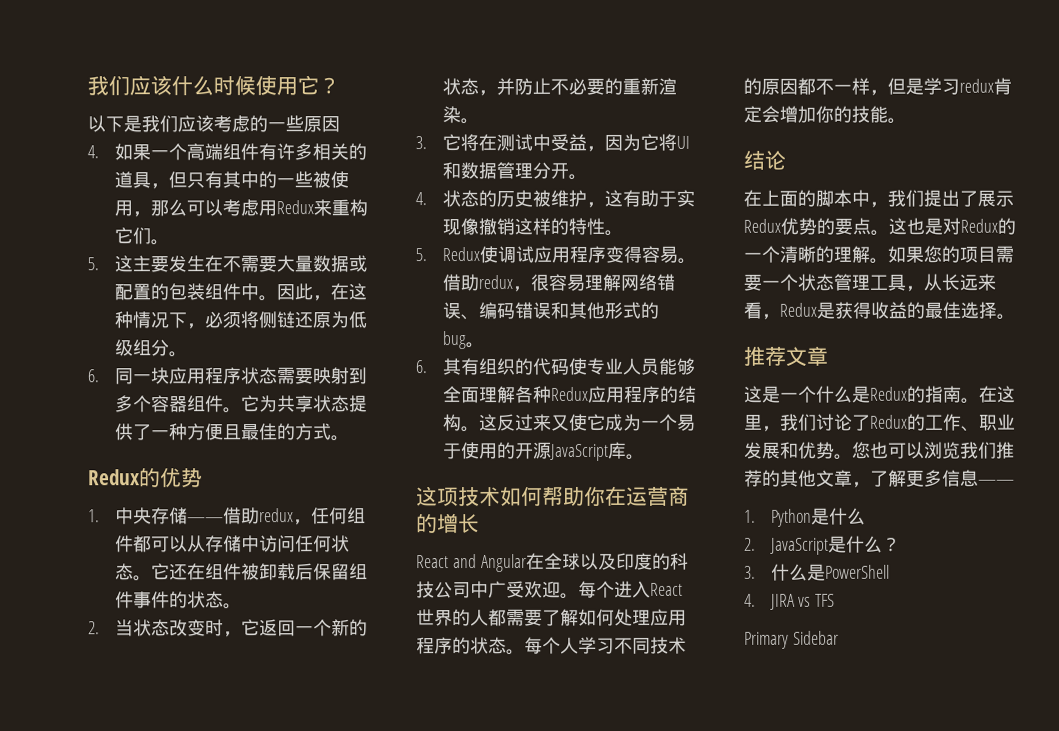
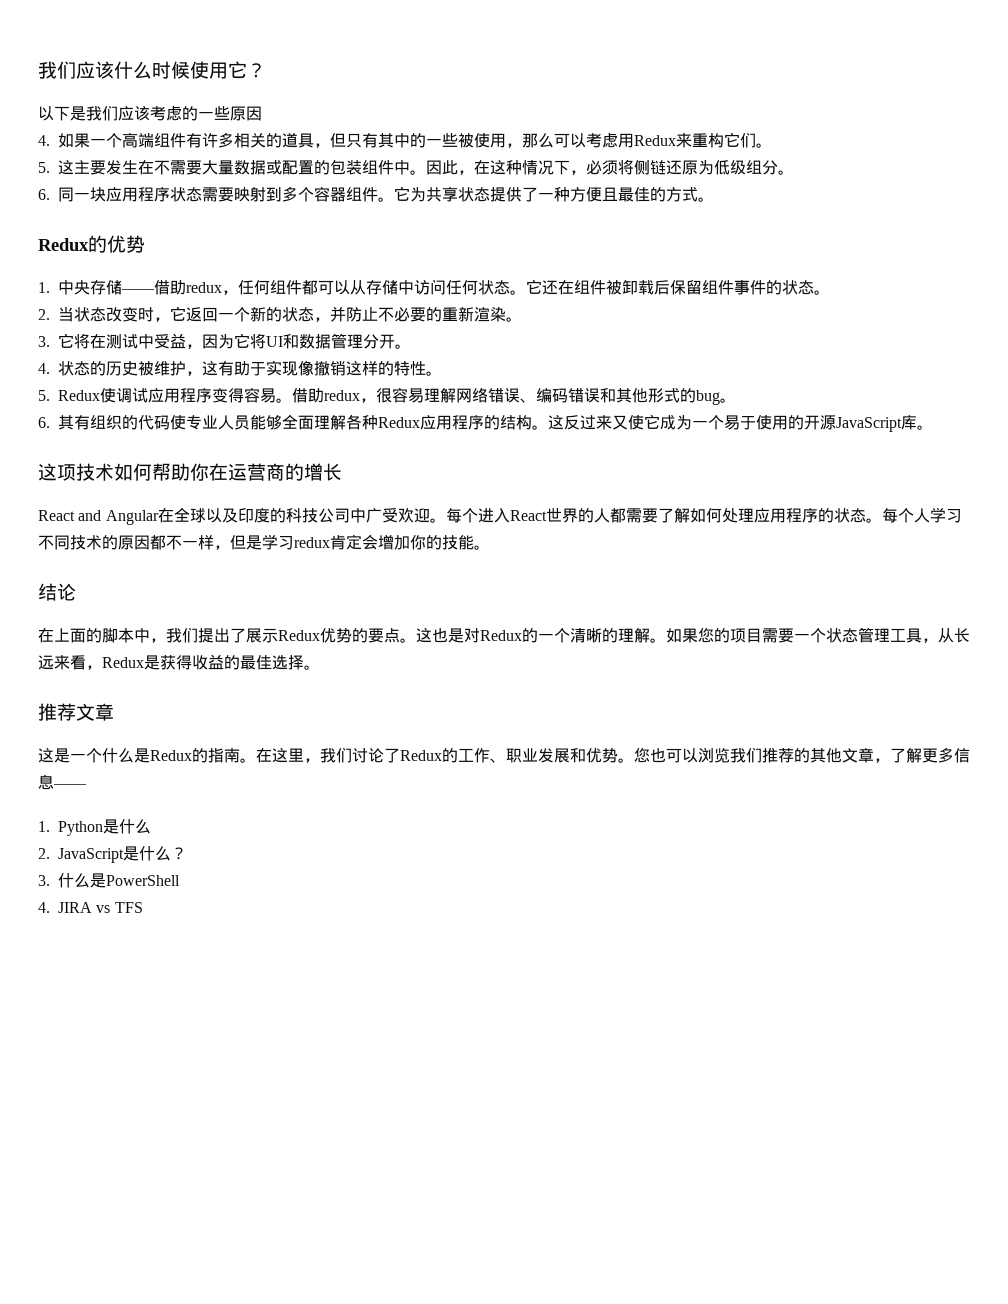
[744,630,839,649] // Primary Sidebar -> (143, 907) none

